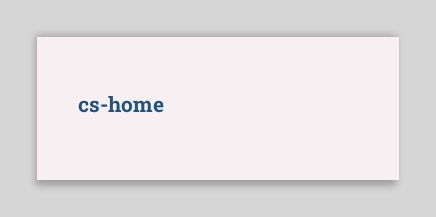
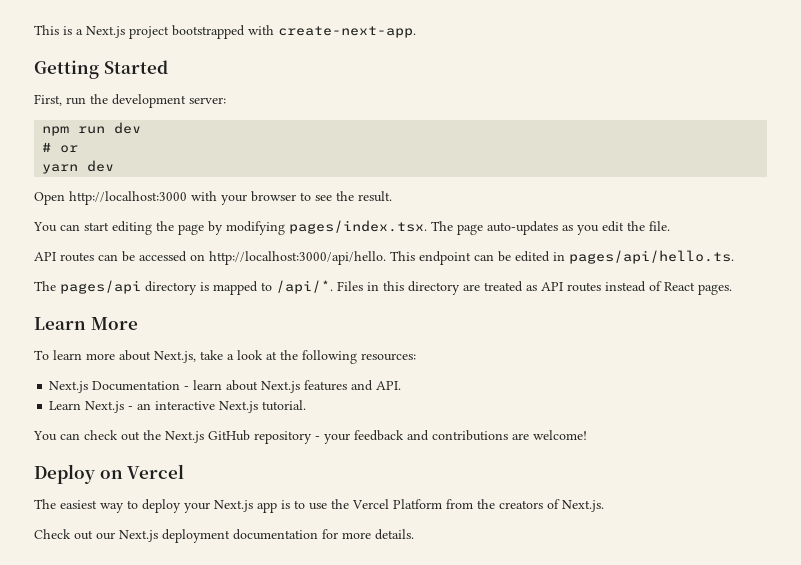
[78,96,164,113] cs-home -> [34,25,416,39] [34,60,168,79] [34,94,226,108] [42,122,142,136] [42,142,79,153] [42,160,115,174] [34,191,392,205] [33,220,670,235] [34,250,734,265] [34,280,732,295] [34,317,138,330] [34,350,416,364] [49,380,402,393] [49,400,307,413] [33,430,587,444] [34,464,185,484] [34,499,604,513] [34,529,414,543] This is a Next.js project bootstrapped with create-next-app. // Getting Started // First, run the development server: // npm run dev // # or // yarn dev // Open http://localhost:3000 with your browser to see the result. // You can start editing the page by modifying pages/index.tsx. The page auto-updates as you edit the file. // API routes can be accessed on http://localhost:3000/api/hello. This endpoint can be edited in pages/api/hello.ts. // The pages/api directory is mapped to /api/*. Files in this directory are treated as API routes instead of React pages. // Learn More // To learn more about Next.js, take a look at the following resources: // Next.js Documentation - learn about Next.js features and API. // Learn Next.js - an interactive Next.js tutorial. // You can check out the Next.js GitHub repository - your feedback and contributions are welcome! // Deploy on Vercel // The easiest way to deploy your Next.js app is to use the Vercel Platform from the creators of Next.js. // Check out our Next.js deployment documentation for more details.

